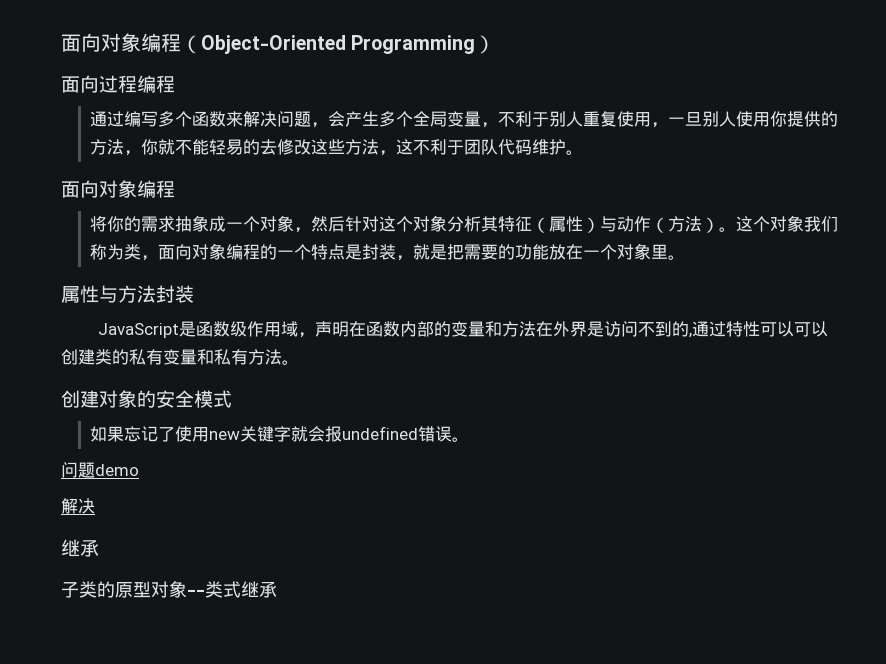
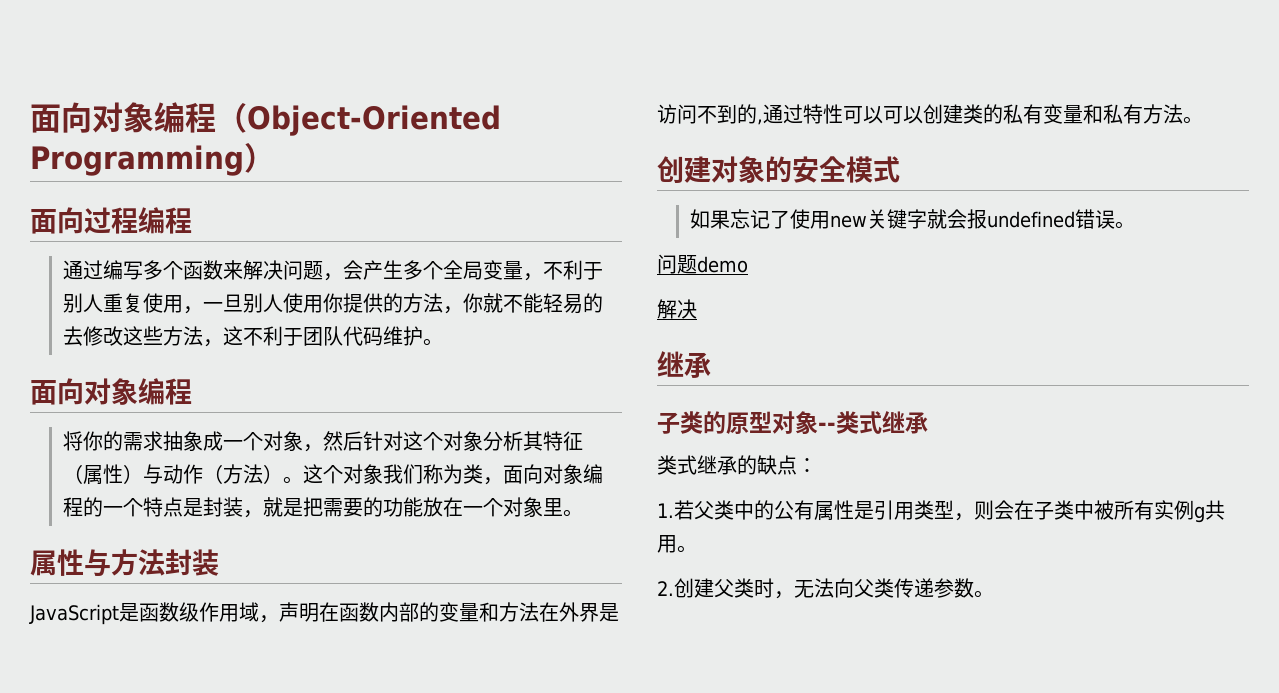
(277, 590) none -> [657,455,817,475] [657,500,1225,523] [657,535,697,553] [657,578,994,599] // 类式继承的缺点： // 1.若父类中的公有属性是引用类型，则会在子类中被所有实例g共用。 // 2.创建父类时，无法向父类传递参数。

